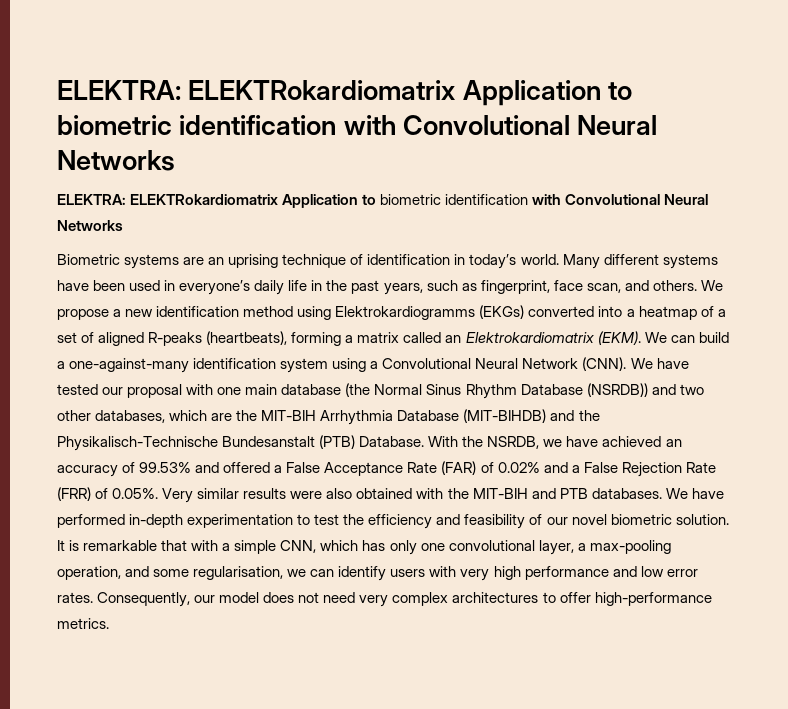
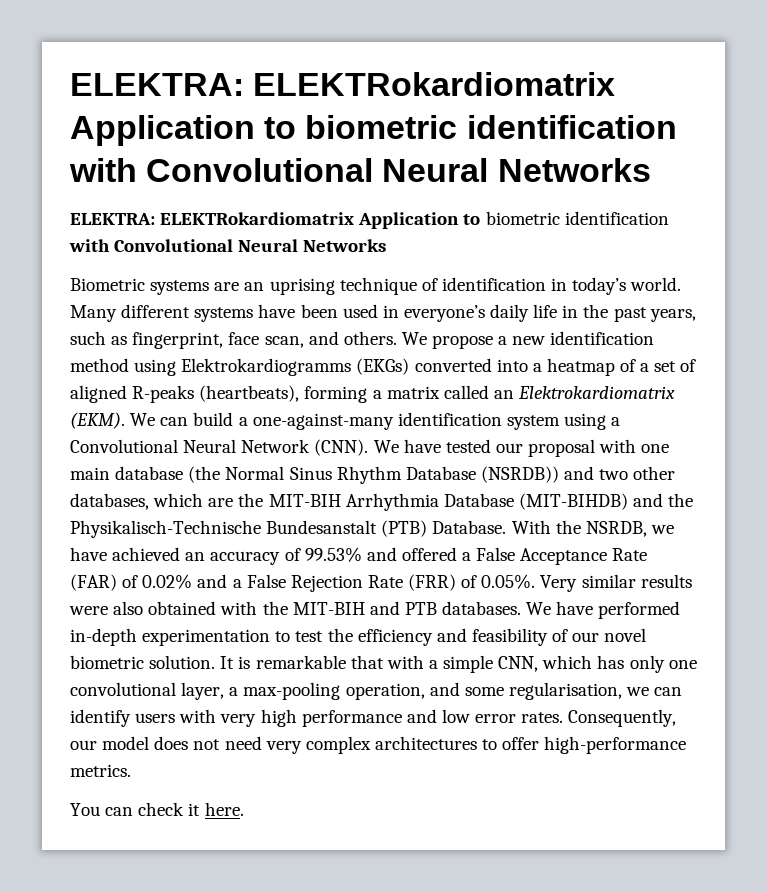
(109, 623) none -> [70,802,244,816] // You can check it here.

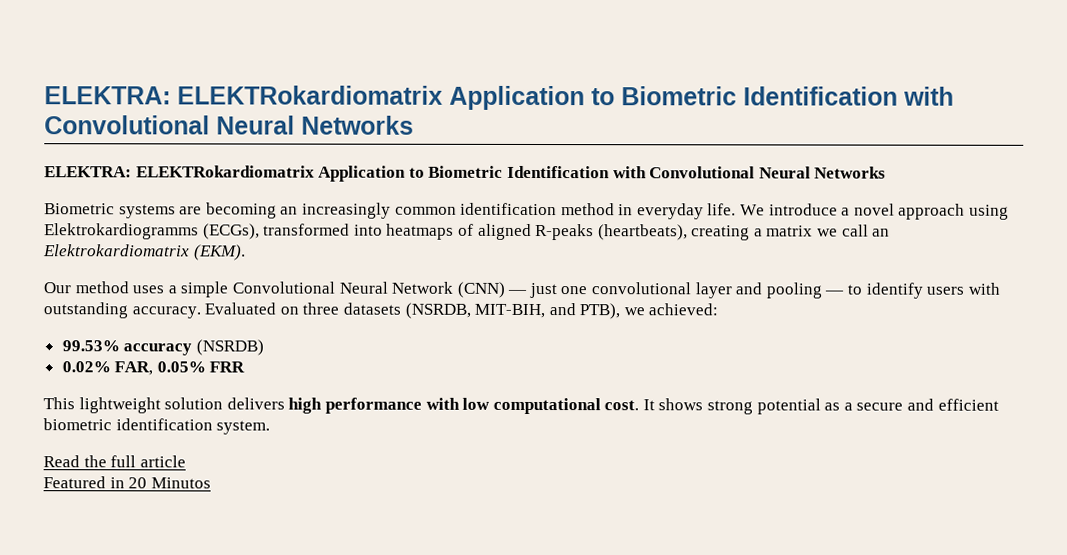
[70,72,616,96] [70,115,677,146] ELEKTRA: ELEKTRokardiomatrix Application to biometric identification -> [44,85,898,111] ELEKTRA: ELEKTRokardiomatrix Application to Biometric Identification
[485,211,669,225] biometric identification -> [428,165,610,179] Biometric Identification
[244,277,682,295] [70,304,696,322] [70,331,655,349] [70,358,677,376] an uprising technique of identification in today’s world. Many different systems have been used in everyone’s daily life in the past years, such as fingerprint, face scan, and others. We propose a new identification method using Elektrokardiogramms (EKGs) converted into a heatmap of a set -> [205,202,1010,220] [44,223,455,240] becoming an increasingly common identification method in everyday life. We introduce a novel approach using Elektrokardiogramms (ECGs), transformed into heatmaps
[304,386,368,403] forming -> [691,225,751,241] creating
[443,385,489,399] called -> [817,224,869,237] we call
[130,412,621,430] [70,439,670,457] [70,466,676,484] [70,493,694,511] [70,520,674,538] [70,547,648,565] [70,574,692,592] [69,601,681,619] [70,628,647,646] [70,655,697,673] [70,682,683,700] [70,709,677,727] [70,736,687,754] [70,764,131,777] [70,802,244,816] We can build a one-against-many identification system using a Convolutional Neural Network (CNN). We have tested our proposal with one main database (the Normal Sinus Rhythm Database (NSRDB)) and two other databases, which are the MIT-BIH Arrhythmia Database (MIT-BIHDB) and the Physikalisch-Technische Bundesanstalt (PTB) Database. With the NSRDB, we have achieved an accuracy of 99.53% and offered a False Acceptance Rate (FAR) of 0.02% and a False Rejection Rate (FRR) of 0.05%. Very similar results were also obtained with the MIT-BIH and PTB databases. We have performed in-depth experimentation to test the efficiency and feasibility of our novel biometric solution. It is remarkable that with a simple CNN, which has only one convolutional layer, a max-pooling operation, and some regularisation, we can identify users with very high performance and low error rates. Consequently, our model does not need very complex architectures to offer high-performance metrics. // You can check it here. -> [43,281,1000,299] [43,302,719,320] [61,339,264,356] [61,361,246,376] [43,397,999,415] [43,418,271,435] [43,455,186,468] [43,476,211,489] // Our method uses a simple Convolutional Neural Network (CNN) — just one convolutional layer and pooling — to identify users with outstanding accuracy. Evaluated on three datasets (NSRDB, MIT-BIH, and PTB), we achieved: // 99.53% accuracy (NSRDB) // 0.02% FAR, 0.05% FRR // This lightweight solution delivers high performance with low computational cost. It shows strong potential as a secure and efficient biometric identification system. // Read the full article // Featured in 20 Minutos

